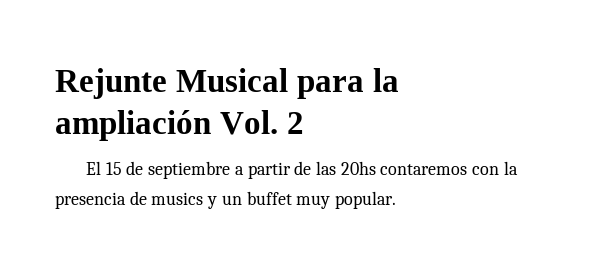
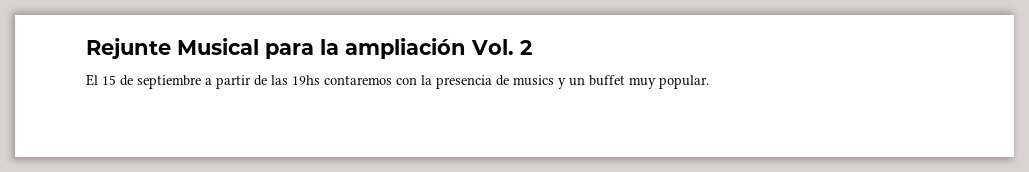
[340,161,376,175] 20hs -> [292,75,320,85] 19hs

